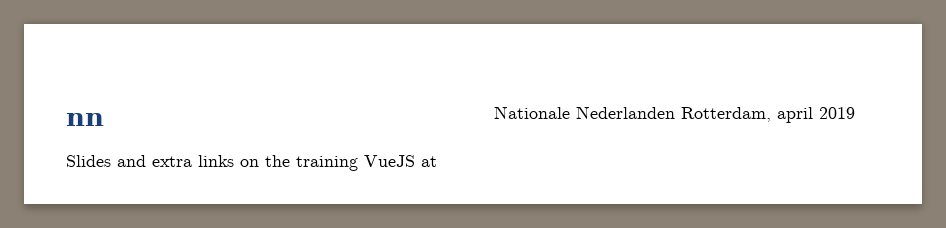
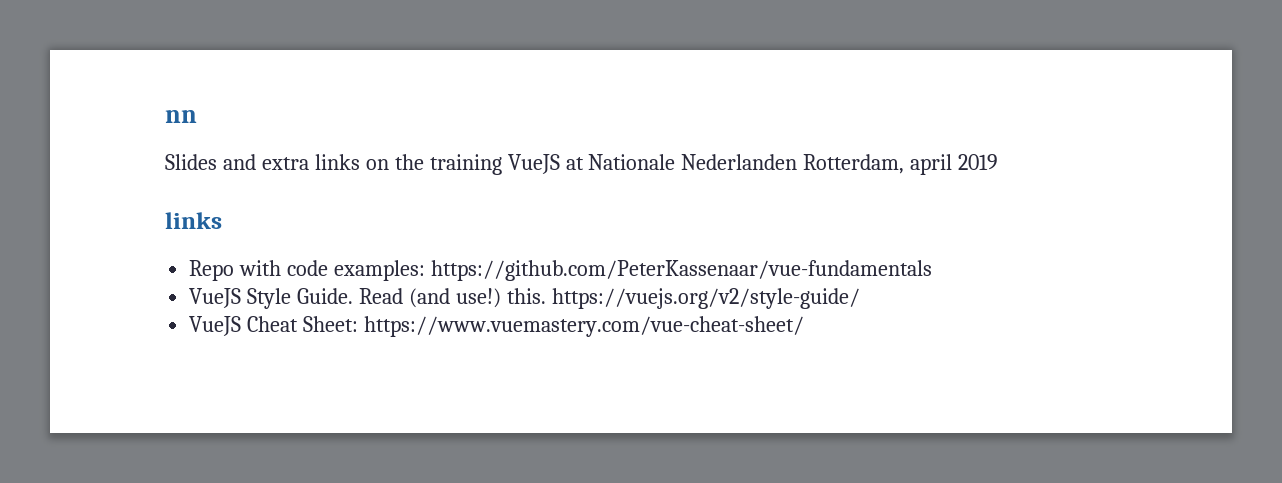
(855, 113) none -> [165,212,222,229] [189,260,932,281] [189,288,860,309] [189,316,805,337] // links // Repo with code examples: https://github.com/PeterKassenaar/vue-fundamentals // VueJS Style Guide. Read (and use!) this. https://vuejs.org/v2/style-guide/ // VueJS Cheat Sheet: https://www.vuemastery.com/vue-cheat-sheet/

